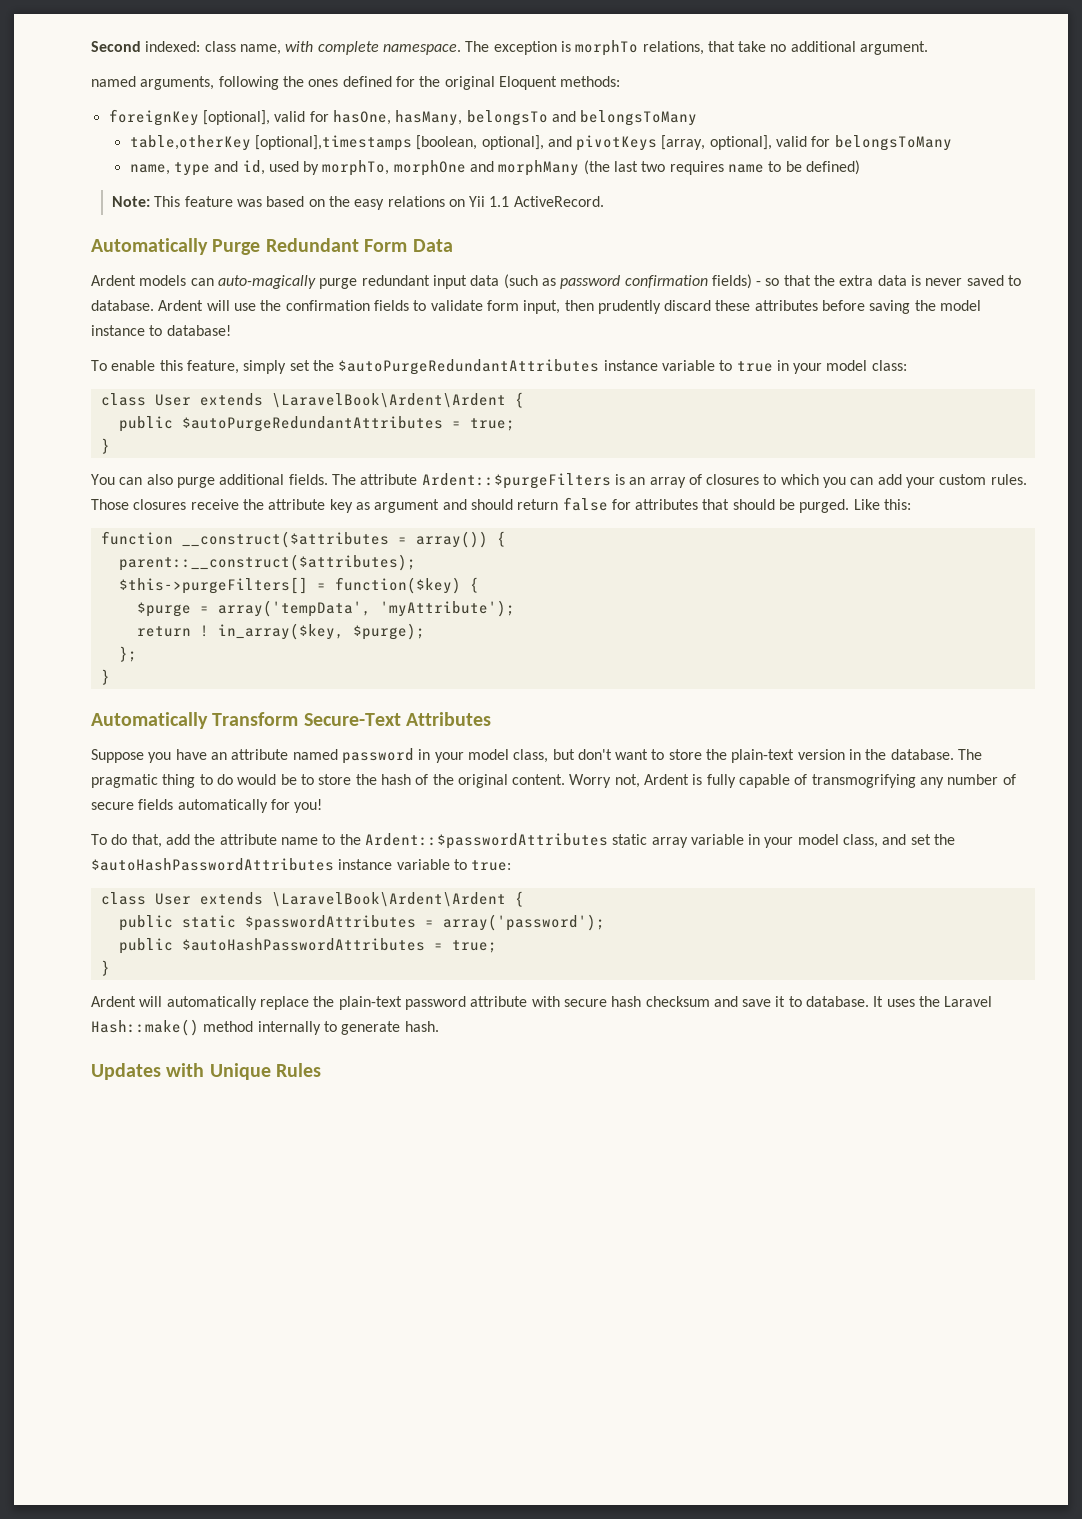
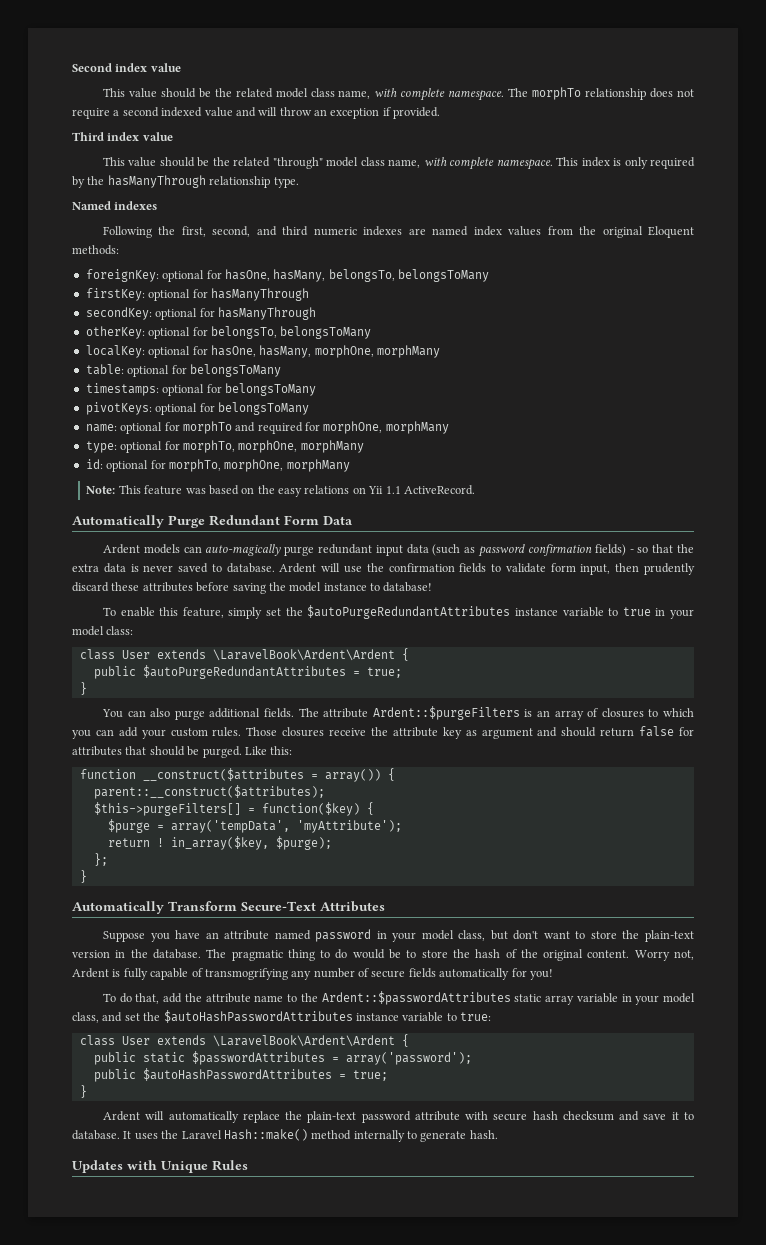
[145,41,201,52] indexed: -> [115,63,181,72] [102,88,308,98] index value // This value should be the related model
[493,40,929,56] [91,76,415,90] exception is morphTo relations, that take no additional argument. // named arguments, following the ones defined for -> [532,87,695,100] [72,107,441,119] [72,132,173,141] [102,157,695,170] [72,175,299,188] [72,201,158,210] [102,226,573,238] morphTo relationship does not require a second indexed value and will throw an exception if provided. // Third index value // This value should be the related "through" model class name, with complete namespace. This index is only required by the hasManyThrough relationship type. // Named indexes // Following the first, second, and third numeric indexes are named index values from
[108,109,698,126] [129,135,952,151] [129,160,860,176] foreignKey [optional], valid for hasOne, hasMany, belongsTo and belongsToMany // table,otherKey [optional],timestamps [boolean, optional], and pivotKeys [array, optional], valid for belongsToMany // name, type and id, used by morphTo, morphOne and morphMany (the last two requires name to be defined) -> [85,269,489,282] [85,288,309,301] [85,307,316,320] [85,326,372,339] [85,345,440,358] [85,364,281,377] [85,383,316,396] [85,402,309,415] [85,421,449,434] [85,440,364,453] [85,459,350,472] foreignKey: optional for hasOne, hasMany, belongsTo, belongsToMany // firstKey: optional for hasManyThrough // secondKey: optional for hasManyThrough // otherKey: optional for belongsTo, belongsToMany // localKey: optional for hasOne, hasMany, morphOne, morphMany // table: optional for belongsToMany // timestamps: optional for belongsToMany // pivotKeys: optional for belongsToMany // name: optional for morphTo and required for morphOne, morphMany // type: optional for morphTo, morphOne, morphMany // id: optional for morphTo, morphOne, morphMany

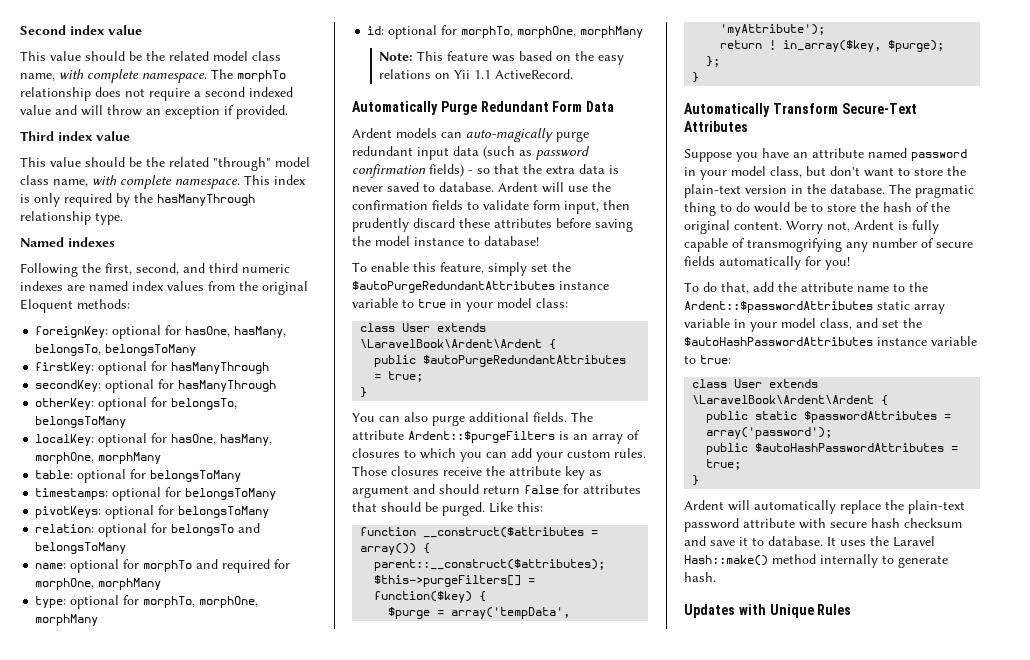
(309, 408) none -> [35,523,261,537] [35,542,127,554] // relation: optional for belongsTo and belongsToMany

